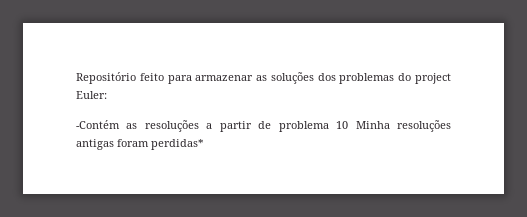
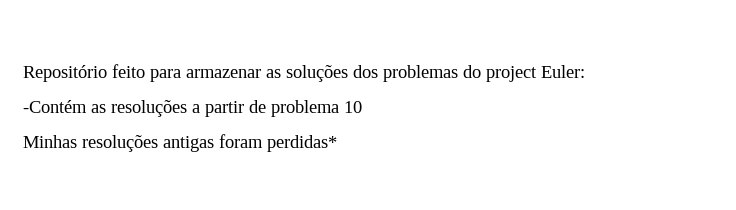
[355,121,390,129] Minha -> [23,135,77,148] // Minhas

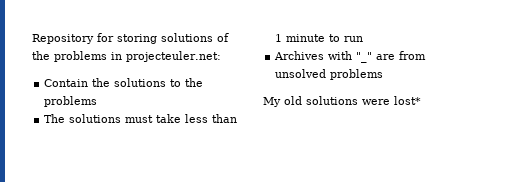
[23,64,585,82] [23,100,362,117] [23,134,337,152] Repositório feito para armazenar as soluções dos problemas do project Euler: // -Contém as resoluções a partir de problema 10 // Minhas resoluções antigas foram perdidas* -> [32,33,229,44] [32,51,221,62] [44,78,204,87] [44,96,98,107] [44,114,238,123] [275,34,364,42] [274,51,427,63] [275,69,384,80] [263,96,421,107] Repository for storing solutions of the problems in projecteuler.net: // Contain the solutions to the problems // The solutions must take less than 1 minute to run // Archives with "_" are from unsolved problems // My old solutions were lost*

